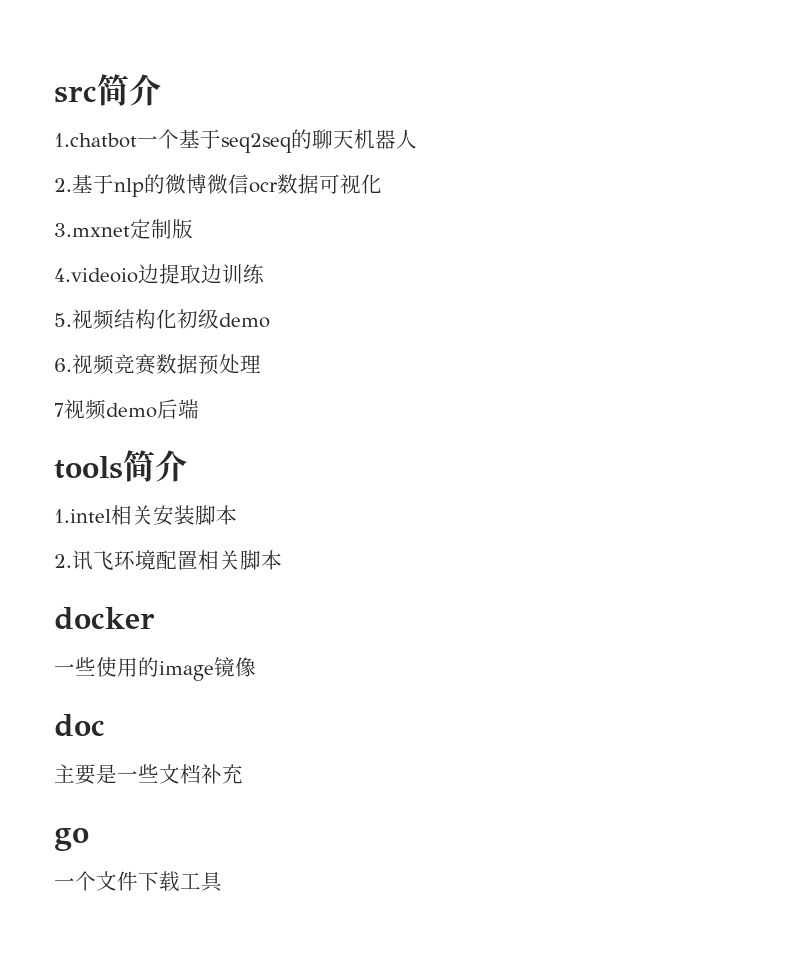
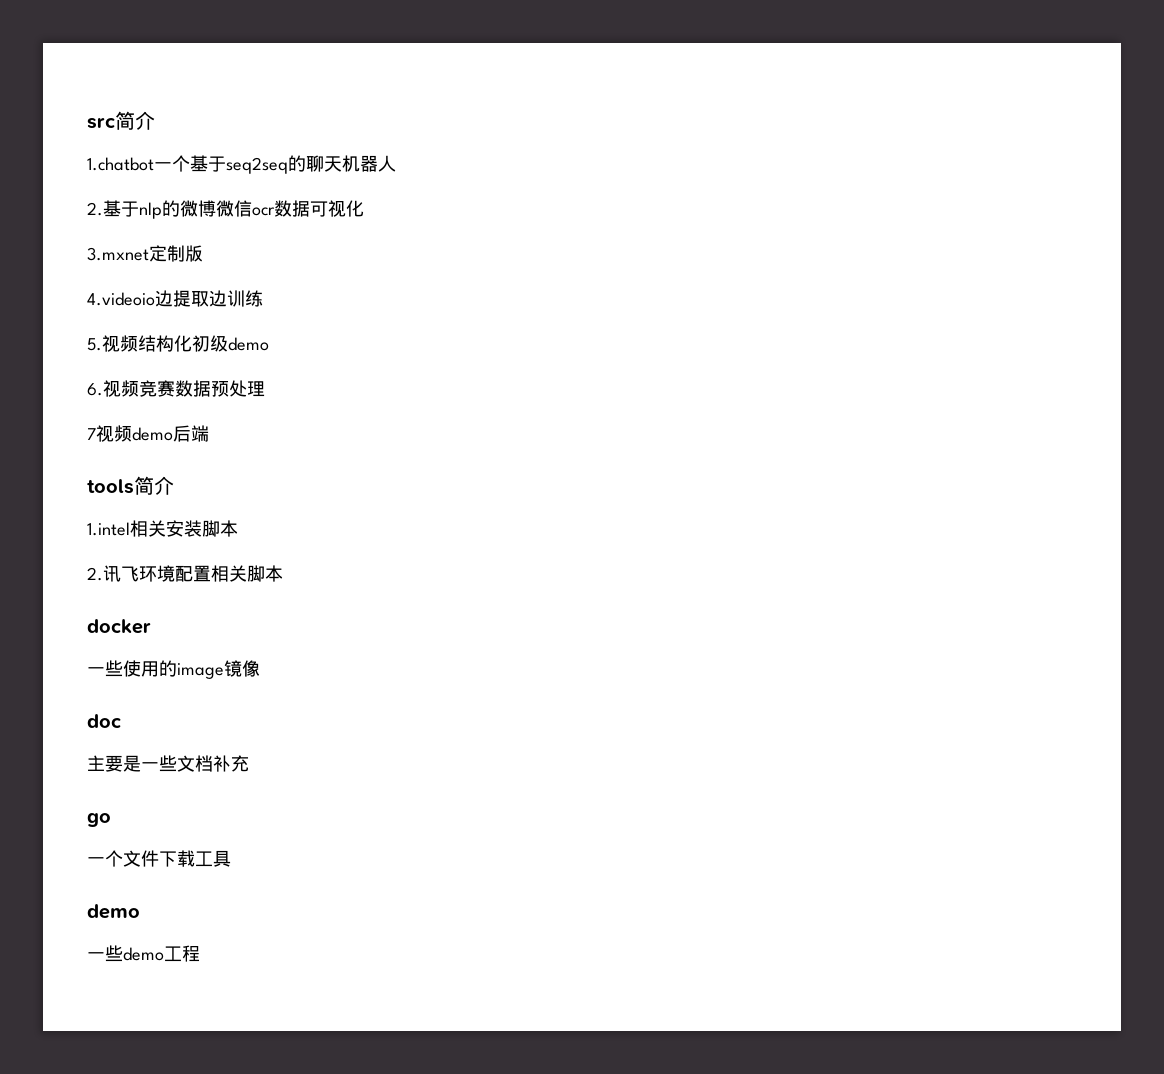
(223, 882) none -> [87,904,140,919] [87,945,200,962] // demo // 一些demo工程

